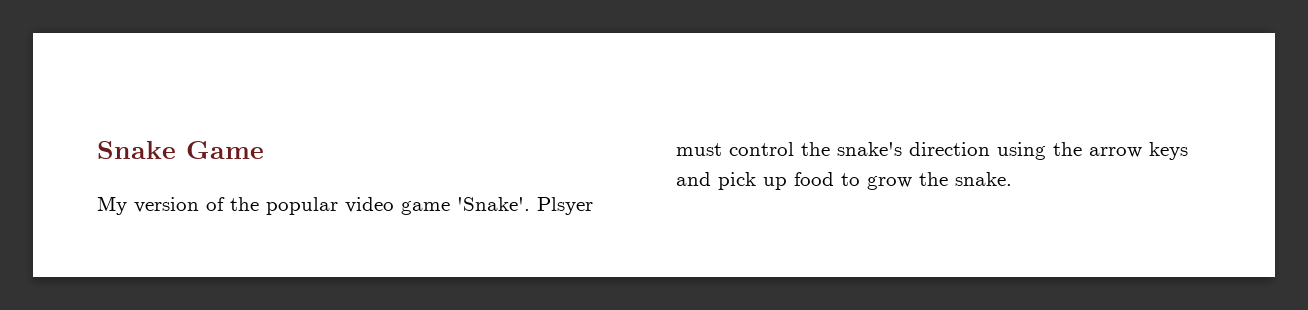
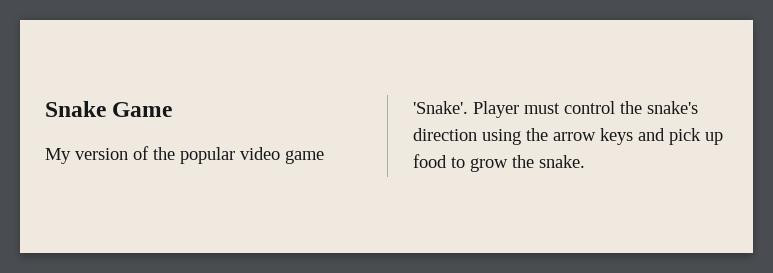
[537,197,593,215] Plsyer -> [473,101,519,118] Player

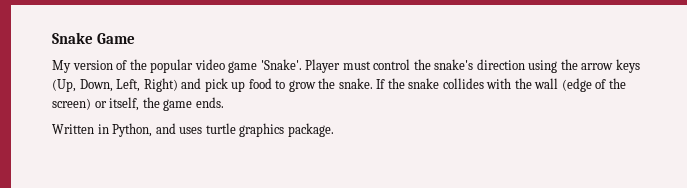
(633, 136) none -> [52,78,178,92] (Up, Down, Left, Right)
(585, 161) none -> [376,78,626,92] [52,97,224,111] [52,123,334,137] If the snake collides with the wall (edge of the screen) or itself, the game ends. // Written in Python, and uses turtle graphics package.

